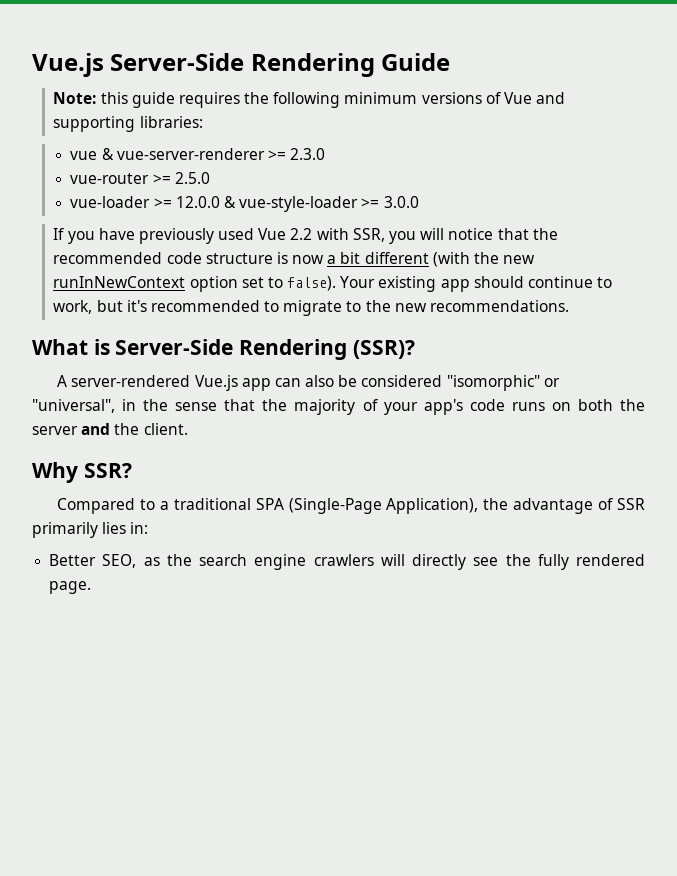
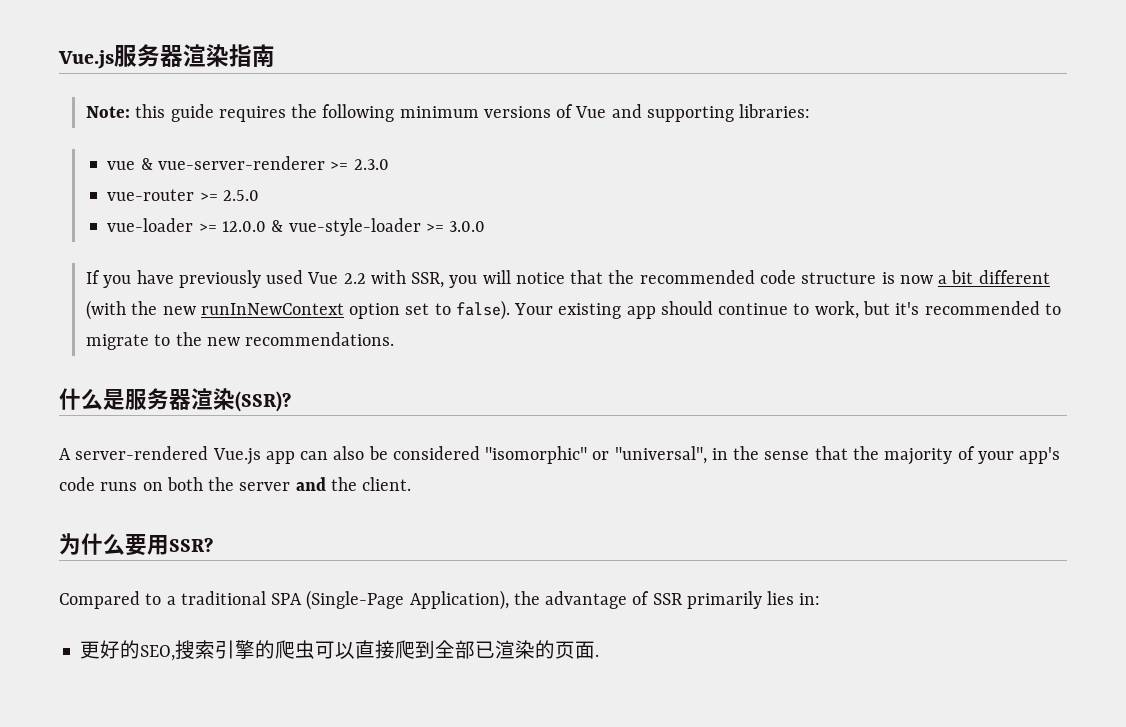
[32,53,451,77] Vue.js Server-Side Rendering Guide -> [58,44,275,69] Vue.js服务器渲染指南
[32,339,348,360] What is Server-Side Rendering -> [59,388,235,410] 什么是服务器渲染
[32,462,78,483] Why -> [59,533,169,556] 为什么要用
[49,554,645,570] [49,581,92,594] Better SEO, as the search engine crawlers will directly see the fully rendered page. -> [80,640,600,661] 更好的SEO,搜索引擎的爬虫可以直接爬到全部已渲染的页面.

